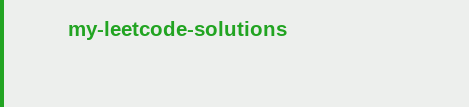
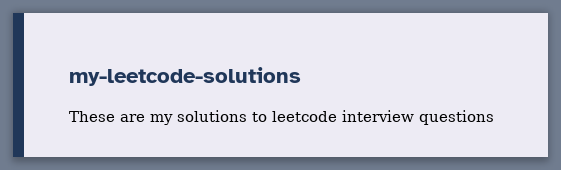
(287, 30) none -> [69,110,494,125] // These are my solutions to leetcode interview questions

